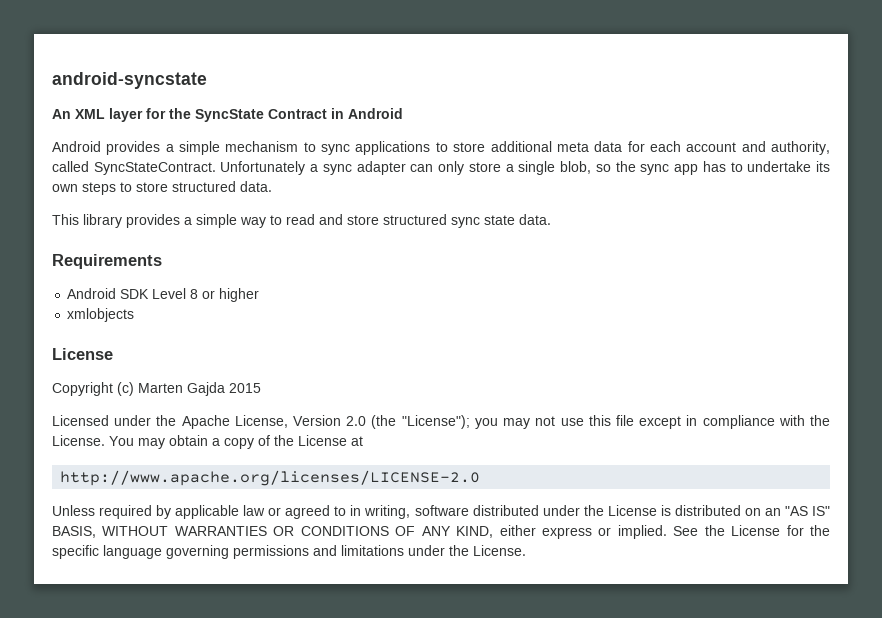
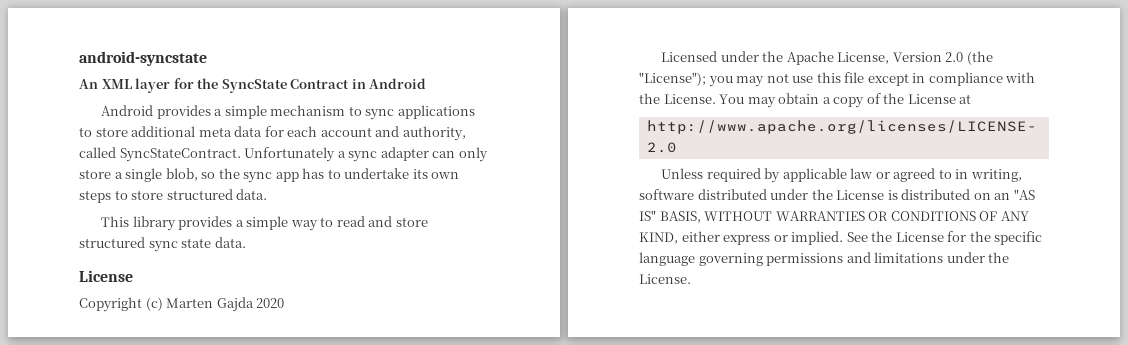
[52,254,162,269] [67,288,260,302] [67,308,135,322] // Requirements // Android SDK Level 8 or higher // xmlobjects -> (246, 242) none
[229,383,261,393] 2015 -> [256,298,285,308] 2020

